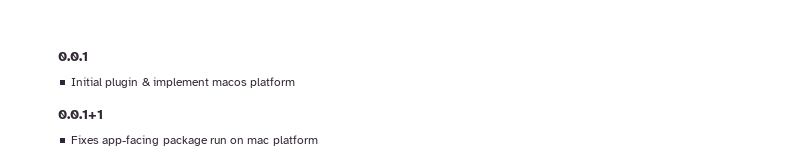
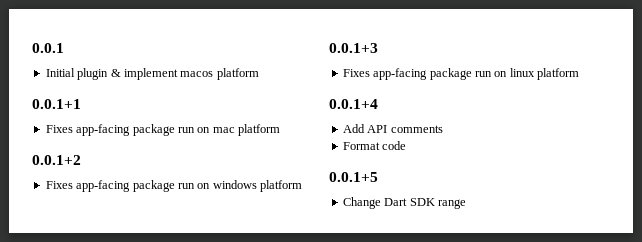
(318, 140) none -> [32,155,81,165] [45,180,302,192] [329,43,378,53] [342,68,579,80] [329,99,378,109] [342,124,443,133] [342,141,407,150] [329,172,378,182] [342,197,466,209] // 0.0.1+2 // Fixes app-facing package run on windows platform // 0.0.1+3 // Fixes app-facing package run on linux platform // 0.0.1+4 // Add API comments // Format code // 0.0.1+5 // Change Dart SDK range

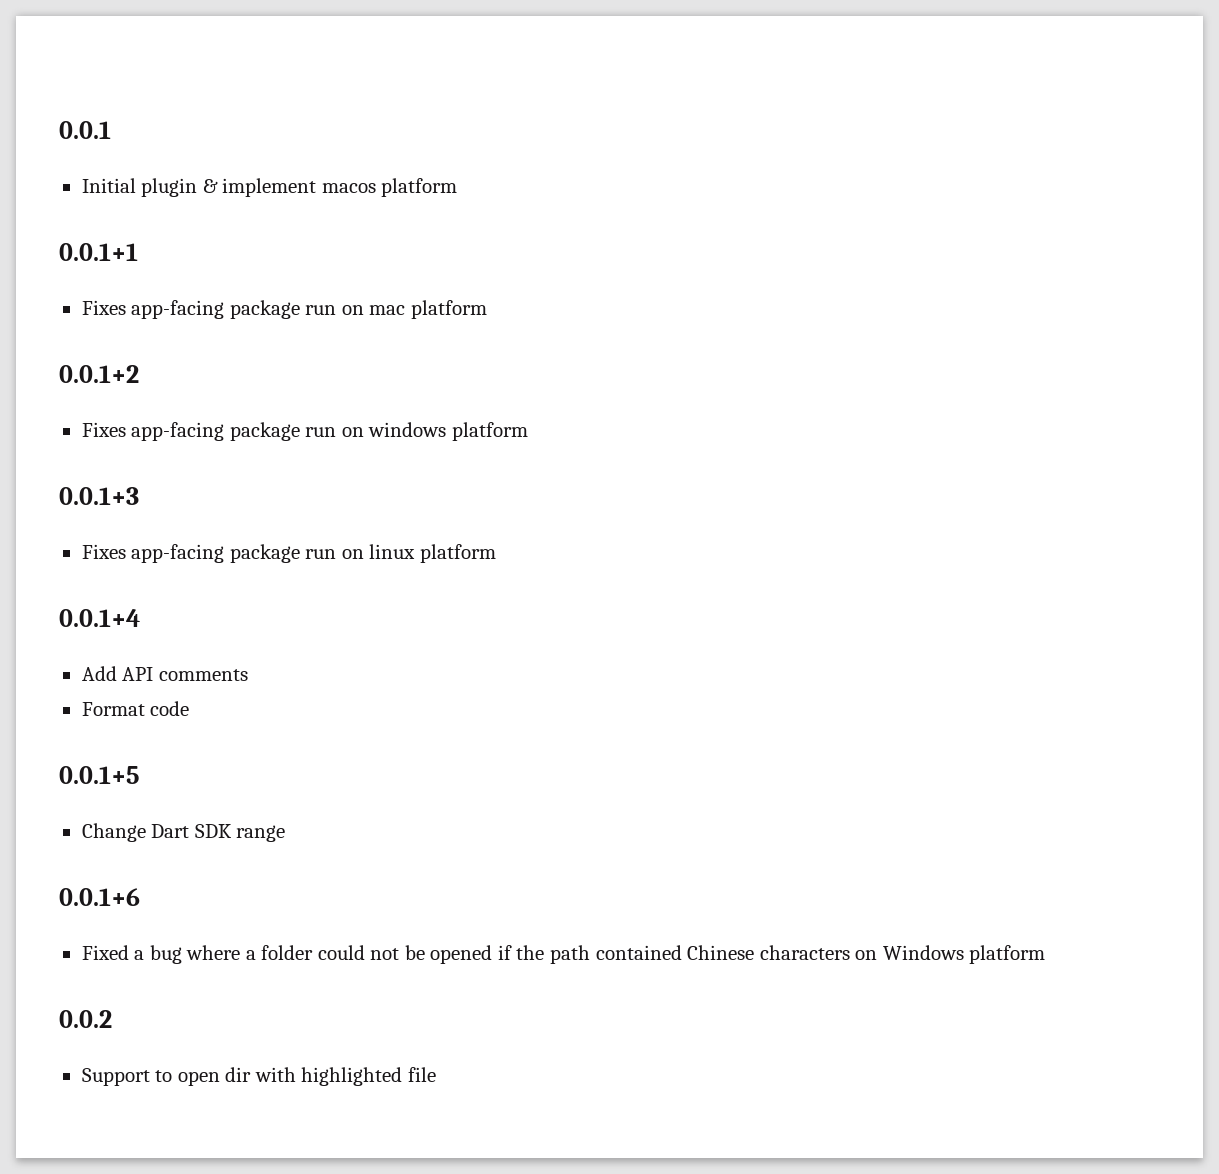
(466, 204) none -> [59,888,140,906] [81,945,1046,964] [59,1010,112,1028] [81,1067,436,1086] // 0.0.1+6 // Fixed a bug where a folder could not be opened if the path contained Chinese characters on Windows platform // 0.0.2 // Support to open dir with highlighted file

